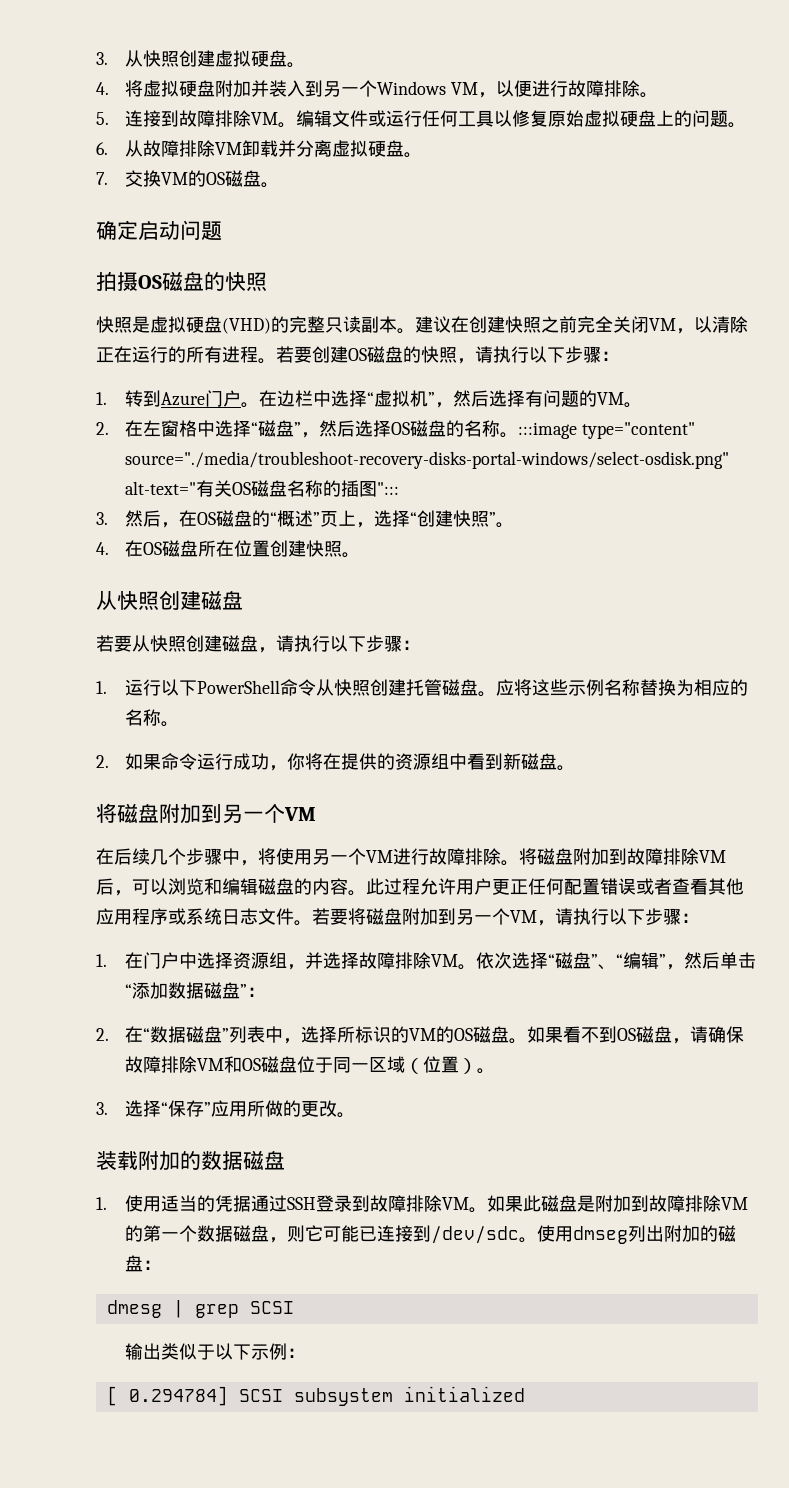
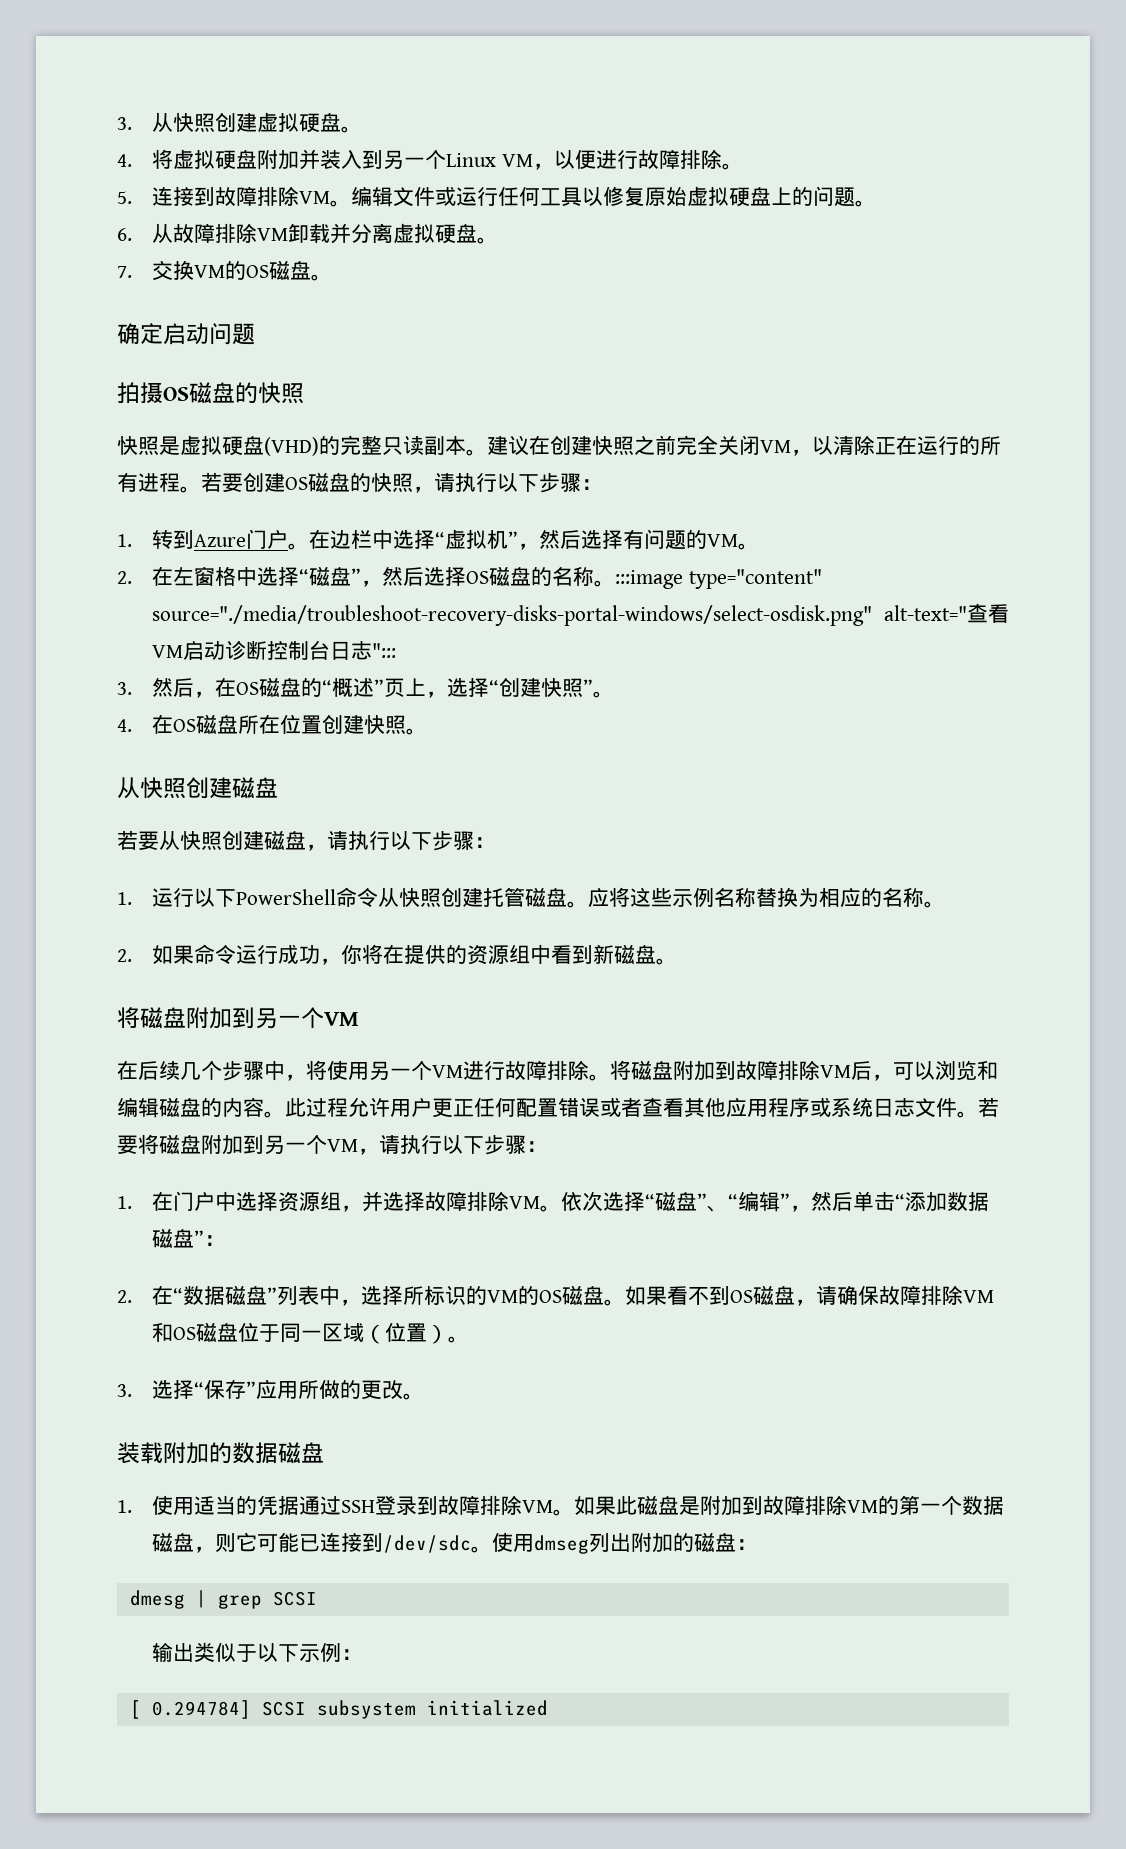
[377,81,447,95] Windows -> [446,153,497,167] Linux
[196,480,378,497] 有关OS磁盘名称的插图 -> [967,603,1009,623] [152,640,373,660] 查看VM启动诊断控制台日志

